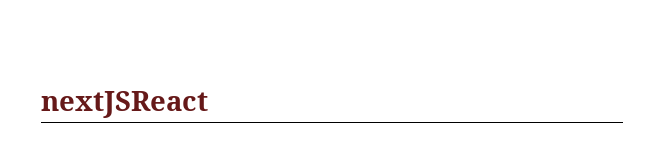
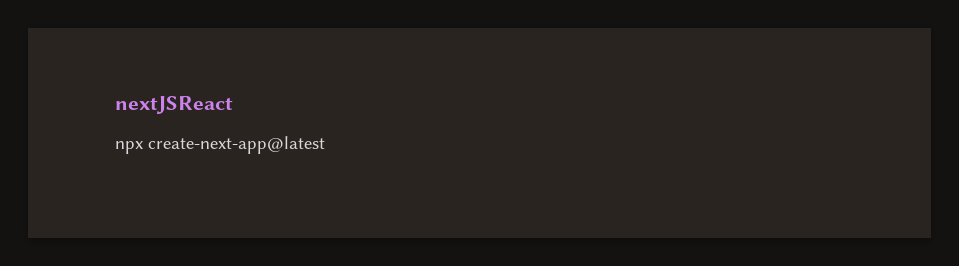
(208, 104) none -> [115,136,325,154] // npx create-next-app@latest

